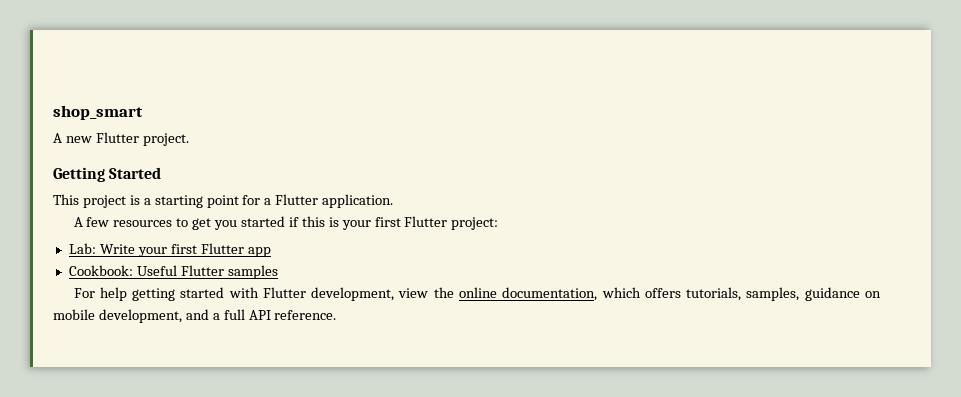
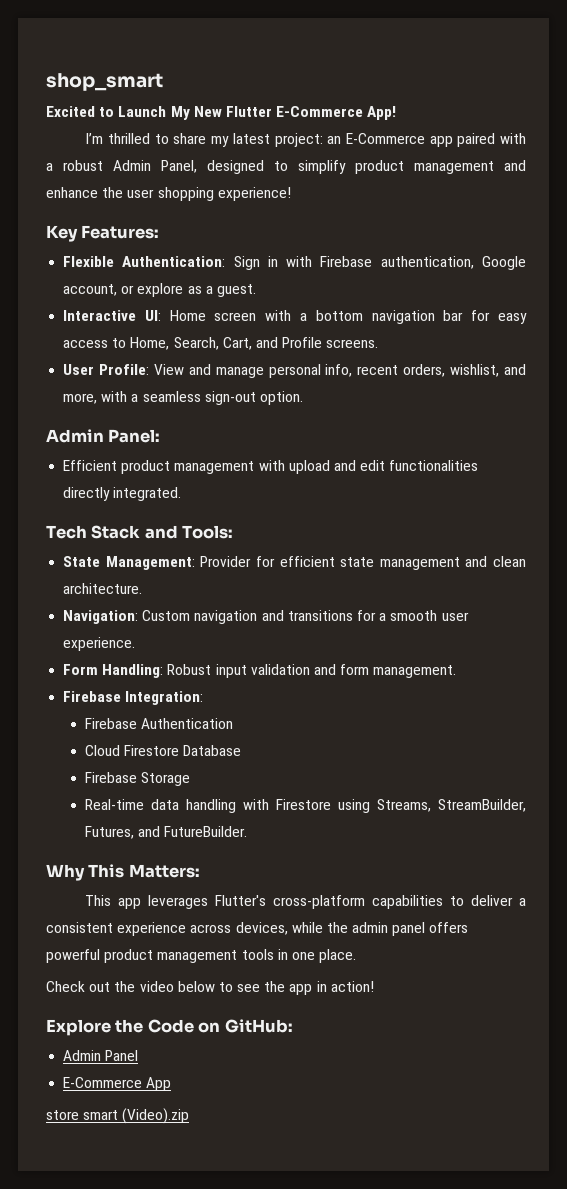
[53,132,189,146] [53,167,162,182] [53,194,394,208] [73,216,499,230] [68,243,271,257] [68,265,278,279] [73,287,882,301] [53,309,337,323] A new Flutter project. // Getting Started // This project is a starting point for a Flutter application. // A few resources to get you started if this is your first Flutter project: // Lab: Write your first Flutter app // Cookbook: Useful Flutter samples // For help getting started with Flutter development, view the online documentation, which offers tutorials, samples, guidance on mobile development, and a full API reference. -> [46,106,397,120] [85,133,526,147] [46,160,526,174] [46,187,291,201] [46,225,160,242] [63,256,526,270] [63,283,256,297] [63,310,527,324] [63,337,379,350] [63,364,526,378] [63,391,303,405] [46,429,161,443] [63,460,479,474] [63,487,182,501] [46,525,234,539] [63,556,526,570] [63,583,143,594] [63,610,469,624] [63,637,136,651] [63,664,457,678] [63,691,204,705] [84,718,233,729] [84,745,241,756] [84,772,190,786] [84,799,526,813] [84,826,247,839] [46,864,200,881] [85,895,526,909] [46,922,469,936] [46,949,357,963] [46,981,374,995] [46,1019,293,1036] [63,1050,139,1061] [63,1077,172,1091] [46,1108,190,1124] Excited to Launch My New Flutter E-Commerce App! // I’m thrilled to share my latest project: an E-Commerce app paired with a robust Admin Panel, designed to simplify product management and enhance the user shopping experience! // Key Features: // Flexible Authentication: Sign in with Firebase authentication, Google account, or explore as a guest. // Interactive UI: Home screen with a bottom navigation bar for easy access to Home, Search, Cart, and Profile screens. // User Profile: View and manage personal info, recent orders, wishlist, and more, with a seamless sign-out option. // Admin Panel: // Efficient product management with upload and edit functionalities directly integrated. // Tech Stack and Tools: // State Management: Provider for efficient state management and clean architecture. // Navigation: Custom navigation and transitions for a smooth user experience. // Form Handling: Robust input validation and form management. // Firebase Integration: // Firebase Authentication // Cloud Firestore Database // Firebase Storage // Real-time data handling with Firestore using Streams, StreamBuilder, Futures, and FutureBuilder. // Why This Matters: // This app leverages Flutter's cross-platform capabilities to deliver a consistent experience across devices, while the admin panel offers powerful product management tools in one place. // Check out the video below to see the app in action! // Explore the Code on GitHub: // Admin Panel // E-Commerce App // store smart (Video).zip

